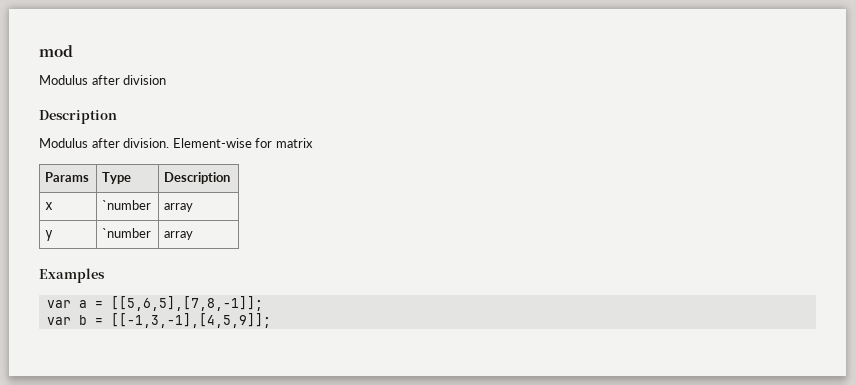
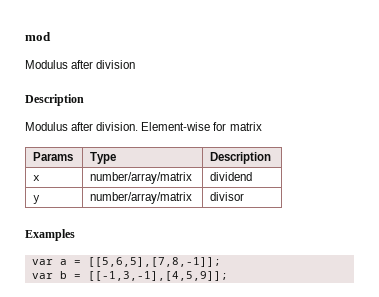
[102,200,152,210] [164,203,194,212] `number | array -> [90,172,193,184] [210,172,253,181] number/array/matrix | dividend
[102,228,152,238] [164,231,194,240] `number | array -> [90,192,193,204] [210,192,245,201] number/array/matrix | divisor

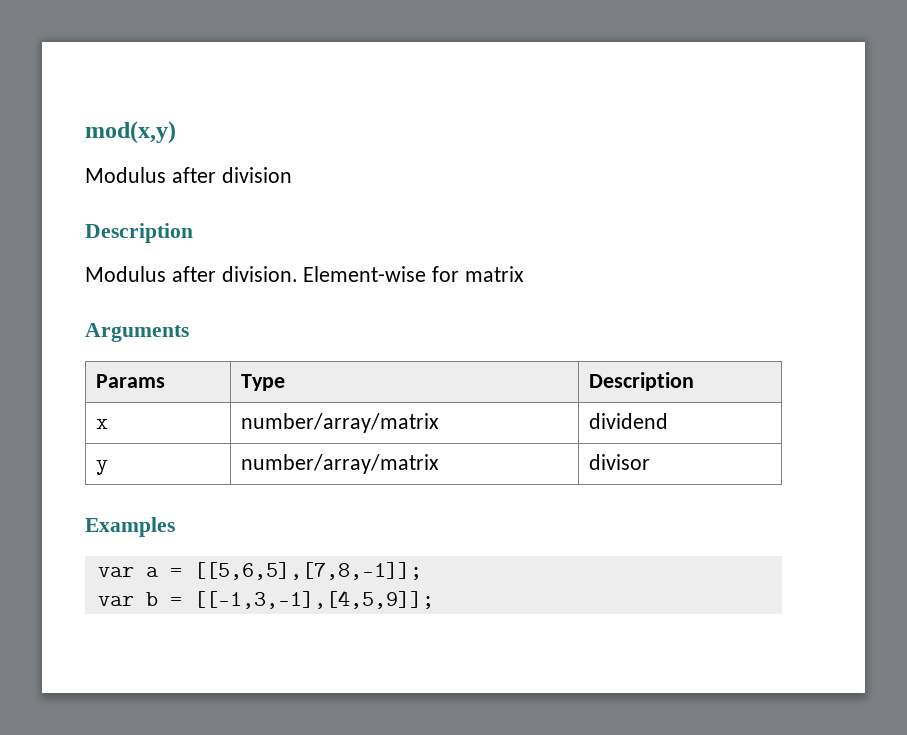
[25,32,51,41] mod -> [85,121,176,144] mod(x,y)
(262, 126) none -> [85,323,189,342] // Arguments

